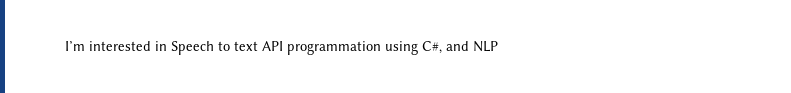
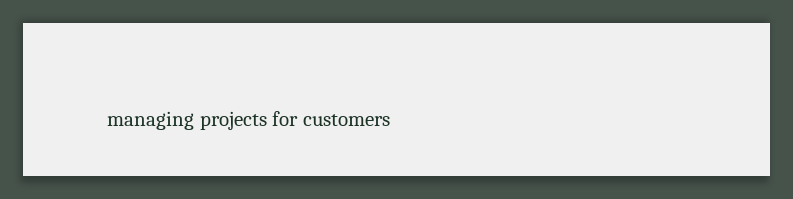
[65,41,498,55] I’m interested in Speech to text API programmation using C#, and NLP -> [107,111,390,130] managing projects for customers

